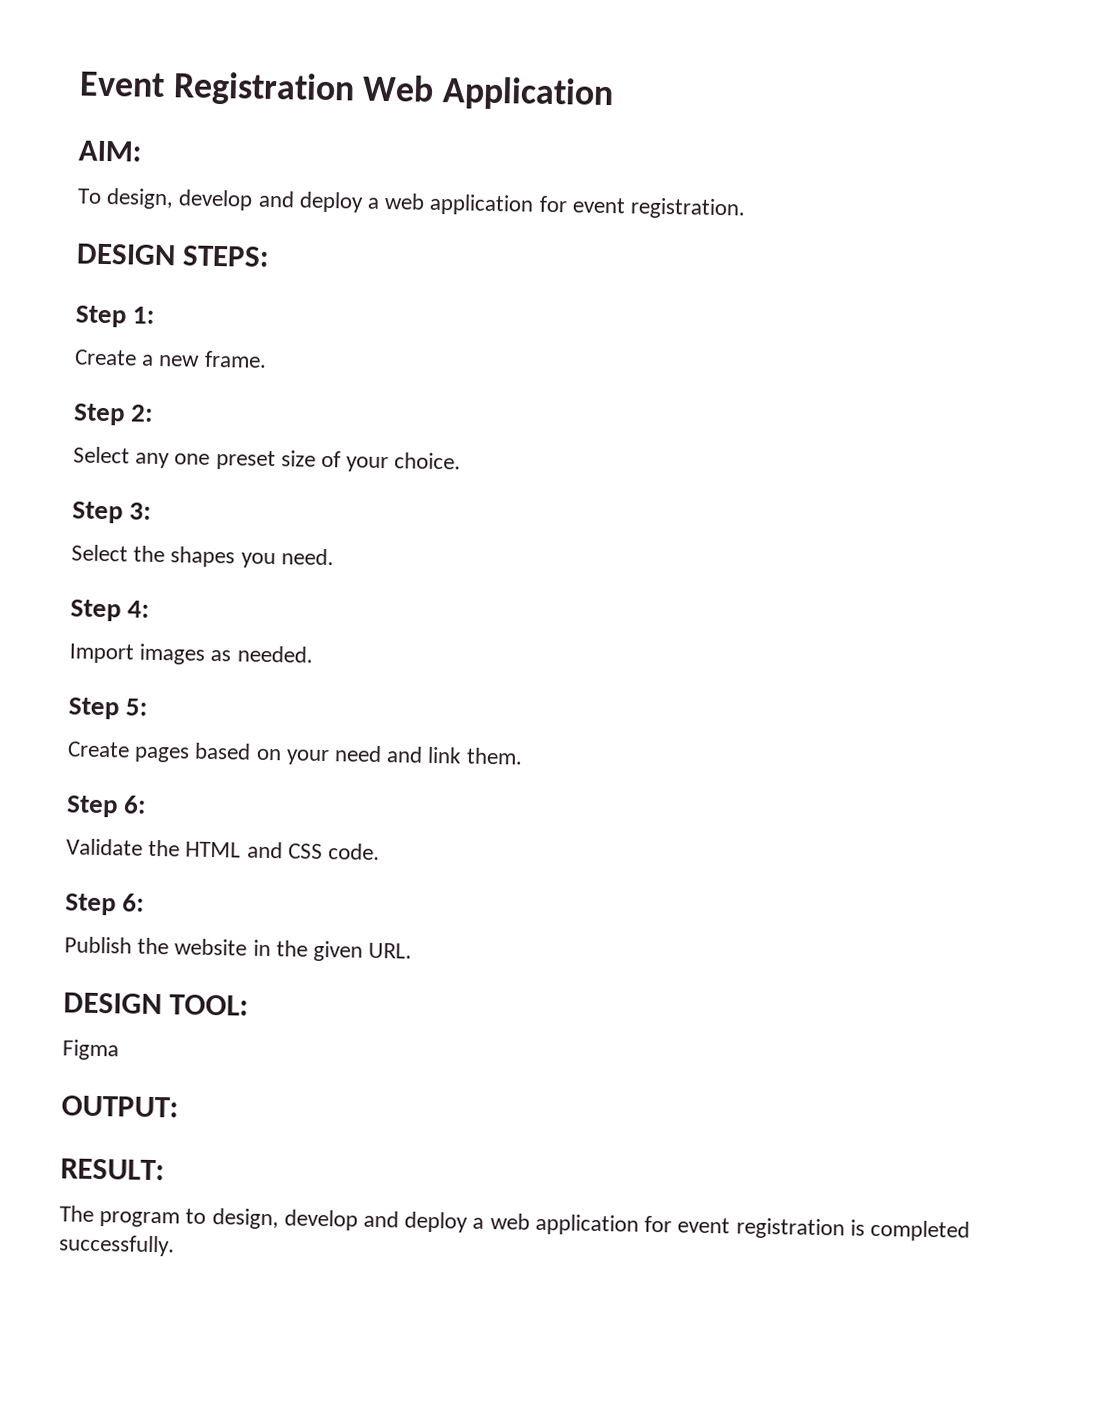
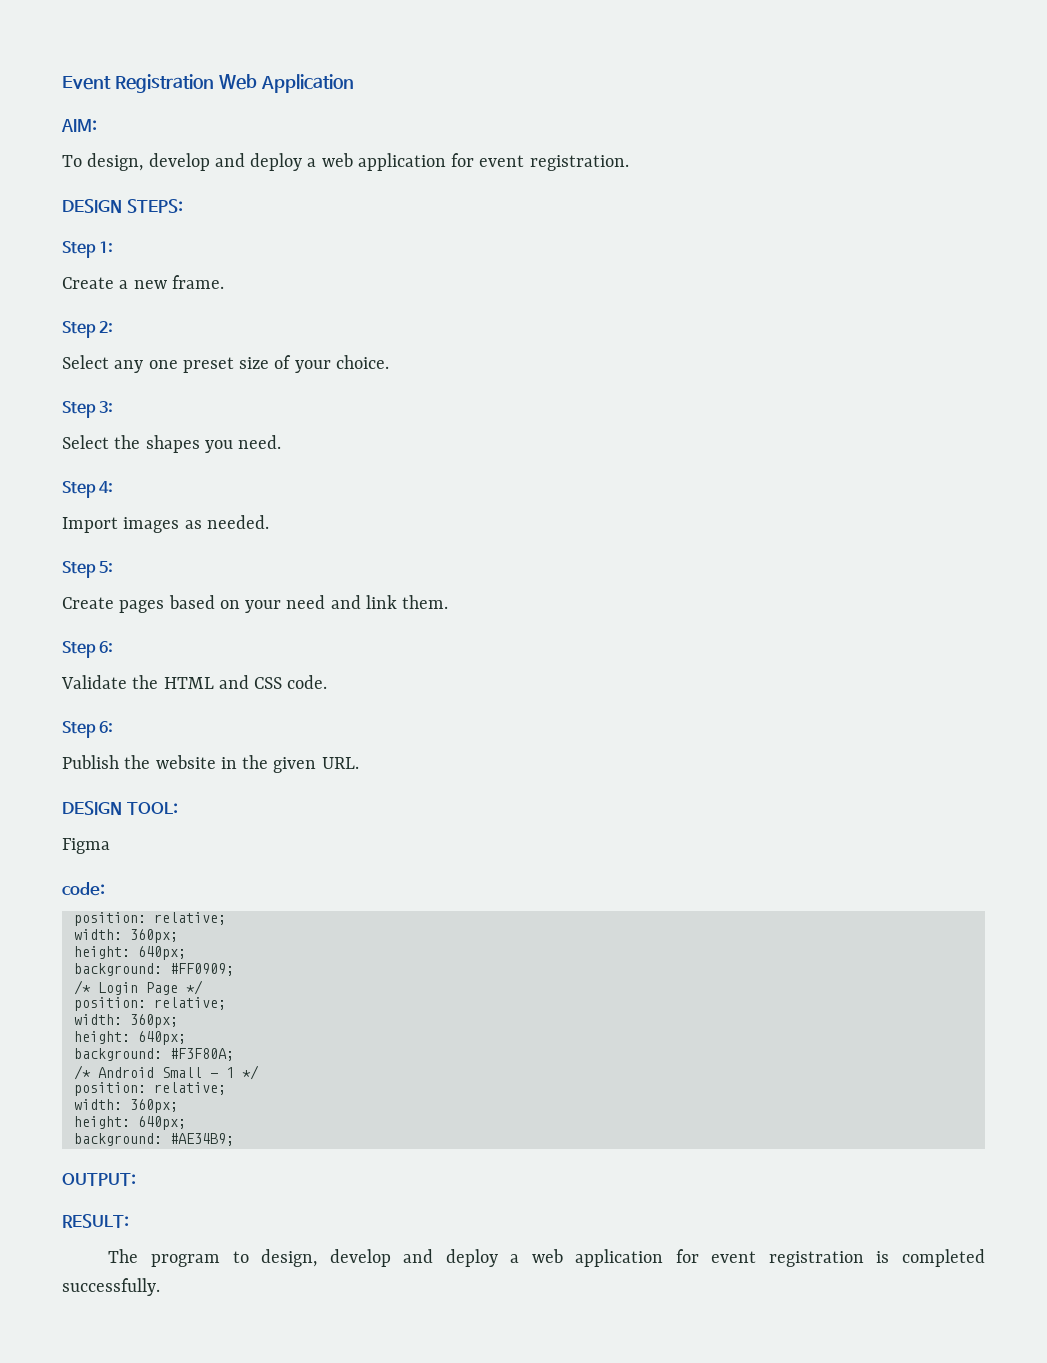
(119, 1050) none -> [62,882,105,896] [73,912,226,926] [73,929,178,943] [73,946,186,960] [73,963,234,976] [73,980,203,995] [73,997,226,1011] [73,1014,178,1028] [73,1031,186,1045] [73,1048,234,1061] [73,1065,259,1080] [73,1082,226,1096] [73,1099,178,1113] [73,1116,186,1130] [73,1133,234,1146] // code: // position: relative; // width: 360px; // height: 640px; // background: #FF0909; // /* Login Page */ // position: relative; // width: 360px; // height: 640px; // background: #F3F80A; // /* Android Small - 1 */ // position: relative; // width: 360px; // height: 640px; // background: #AE34B9;

